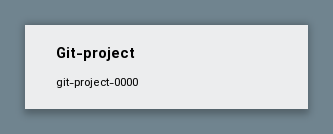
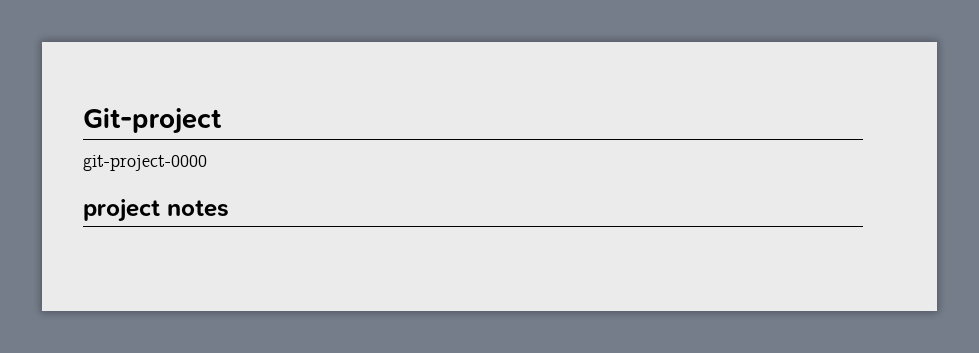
(138, 83) none -> [83,199,229,222] // project notes

